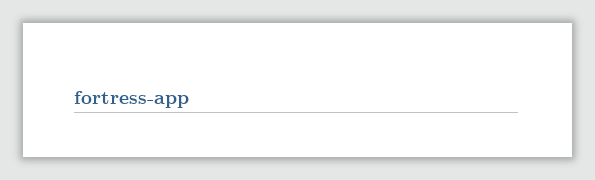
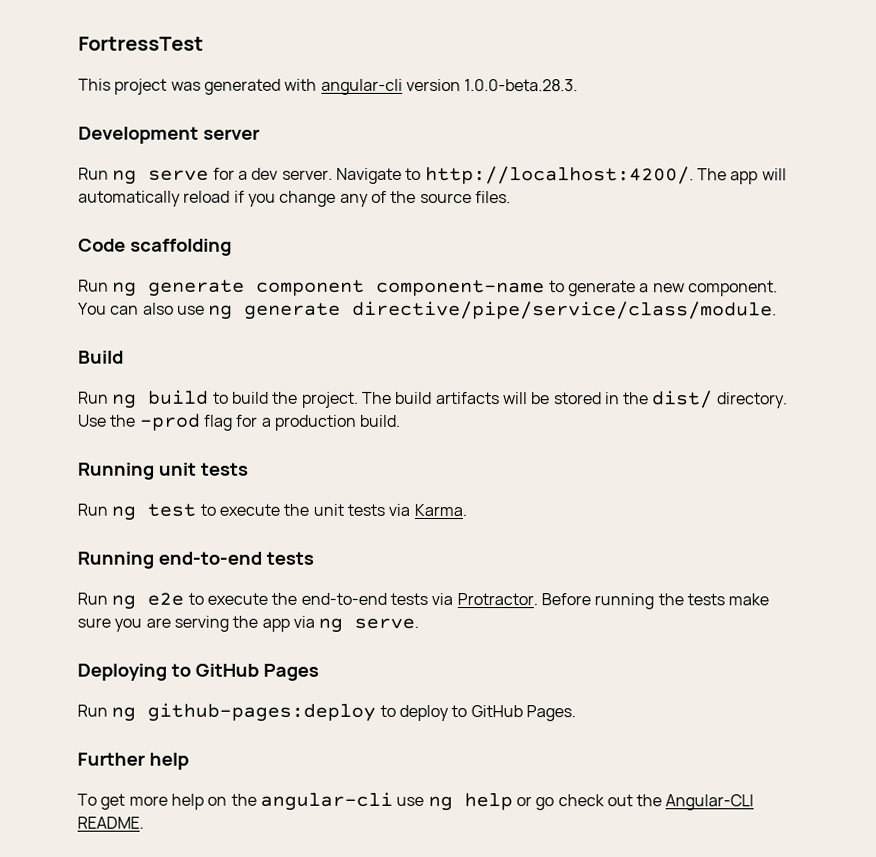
[74,91,189,108] fortress-app -> [78,36,204,51] [78,78,579,95] [78,126,260,144] [78,165,787,185] [78,190,511,207] [78,238,232,256] [78,279,778,297] [78,300,778,320] [78,350,124,364] [78,389,788,409] [78,413,402,431] [77,462,248,480] [77,503,467,521] [77,551,314,569] [77,592,770,610] [77,615,420,633] [77,663,319,681] [77,702,576,722] [77,752,189,770] [77,791,755,812] [77,816,144,829] FortressTest // This project was generated with angular-cli version 1.0.0-beta.28.3. // Development server // Run ng serve for a dev server. Navigate to http://localhost:4200/. The app will automatically reload if you change any of the source files. // Code scaffolding // Run ng generate component component-name to generate a new component. You can also use ng generate directive/pipe/service/class/module. // Build // Run ng build to build the project. The build artifacts will be stored in the dist/ directory. Use the -prod flag for a production build. // Running unit tests // Run ng test to execute the unit tests via Karma. // Running end-to-end tests // Run ng e2e to execute the end-to-end tests via Protractor. Before running the tests make sure you are serving the app via ng serve. // Deploying to GitHub Pages // Run ng github-pages:deploy to deploy to GitHub Pages. // Further help // To get more help on the angular-cli use ng help or go check out the Angular-CLI README.

